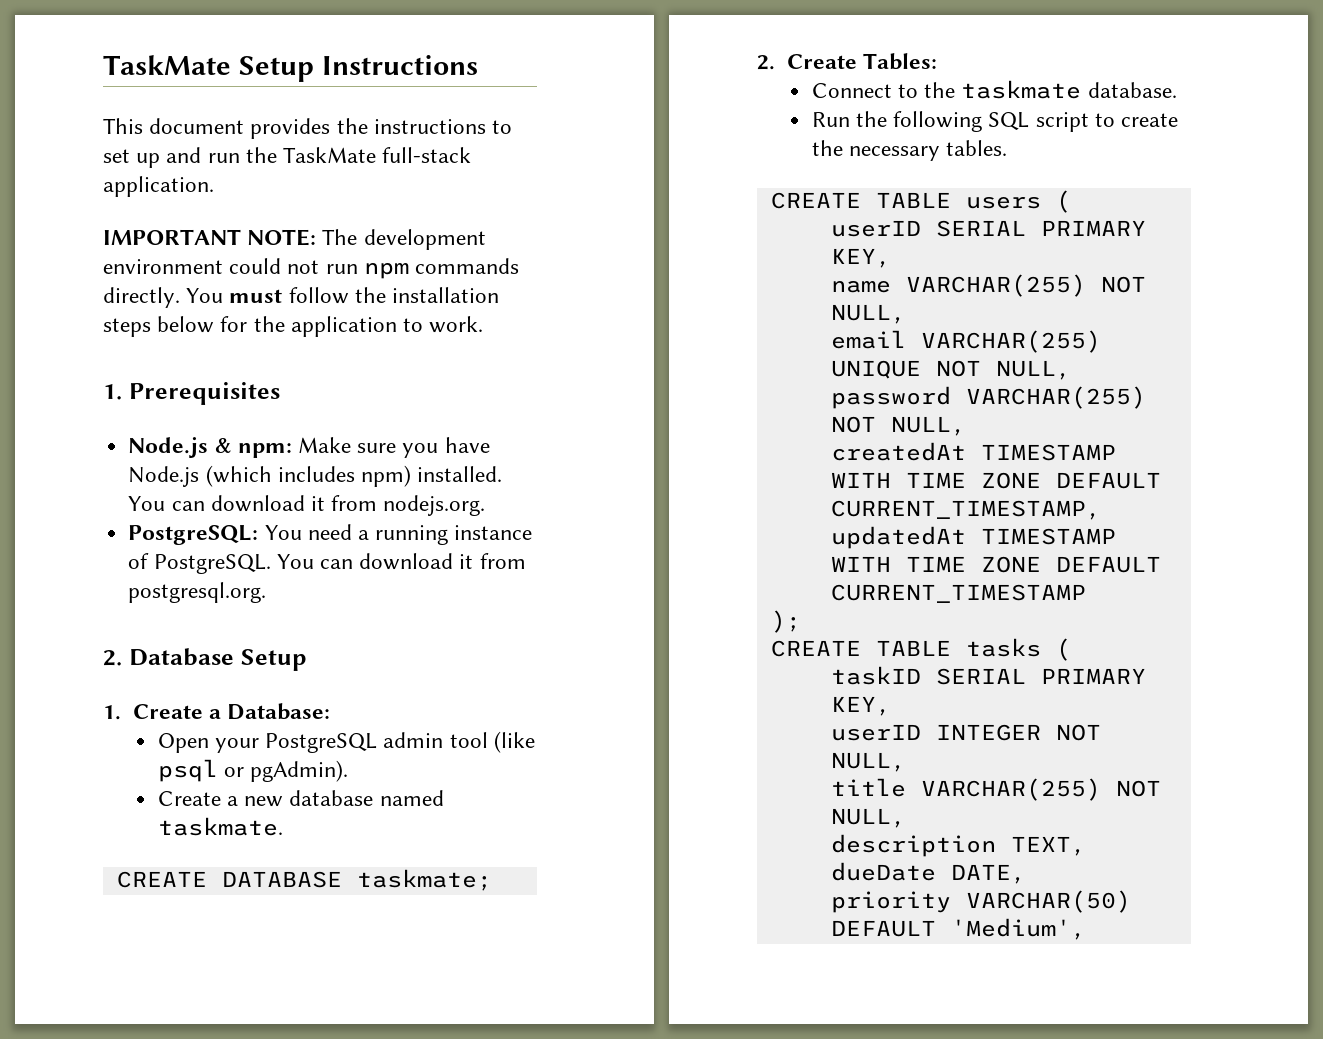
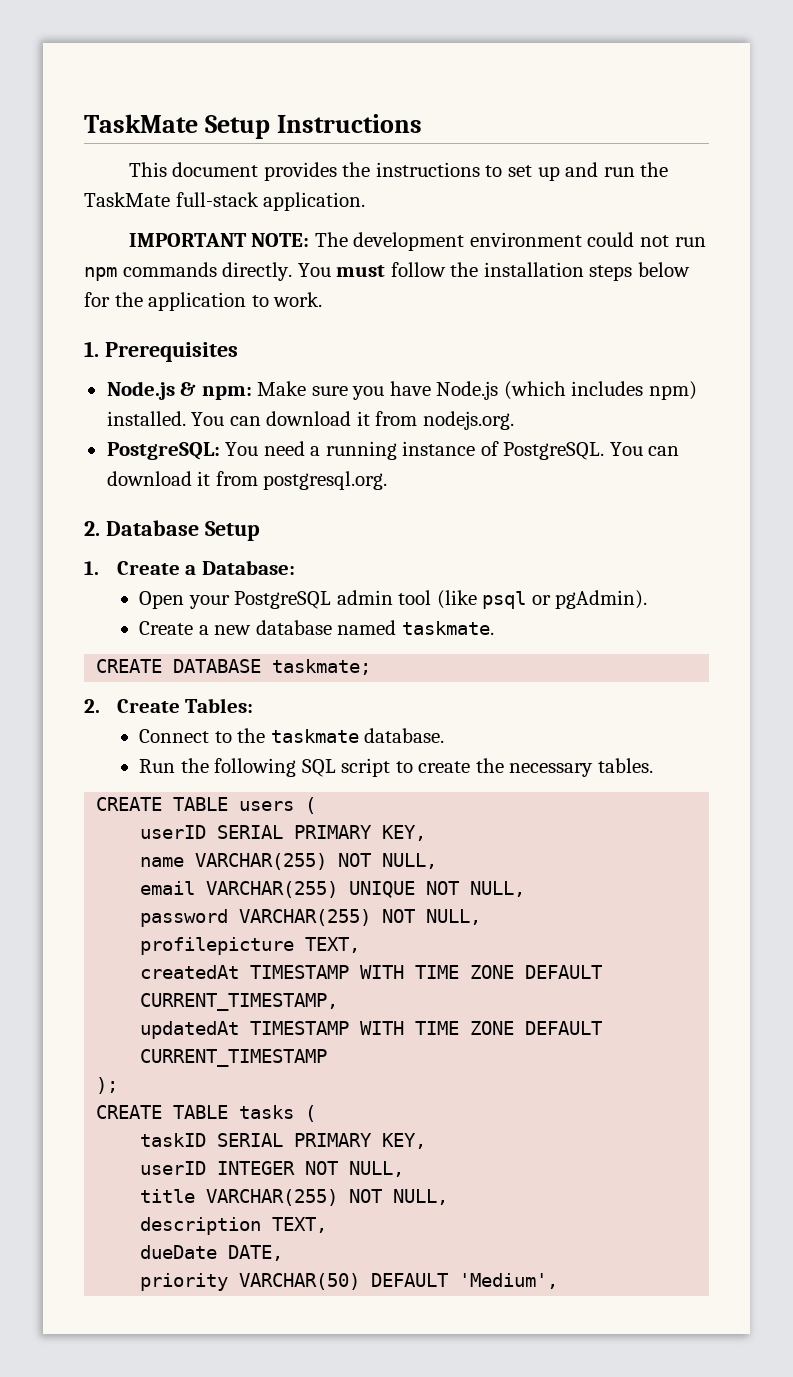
(966, 426) none -> [140,937,361,955] // profilepicture TEXT,

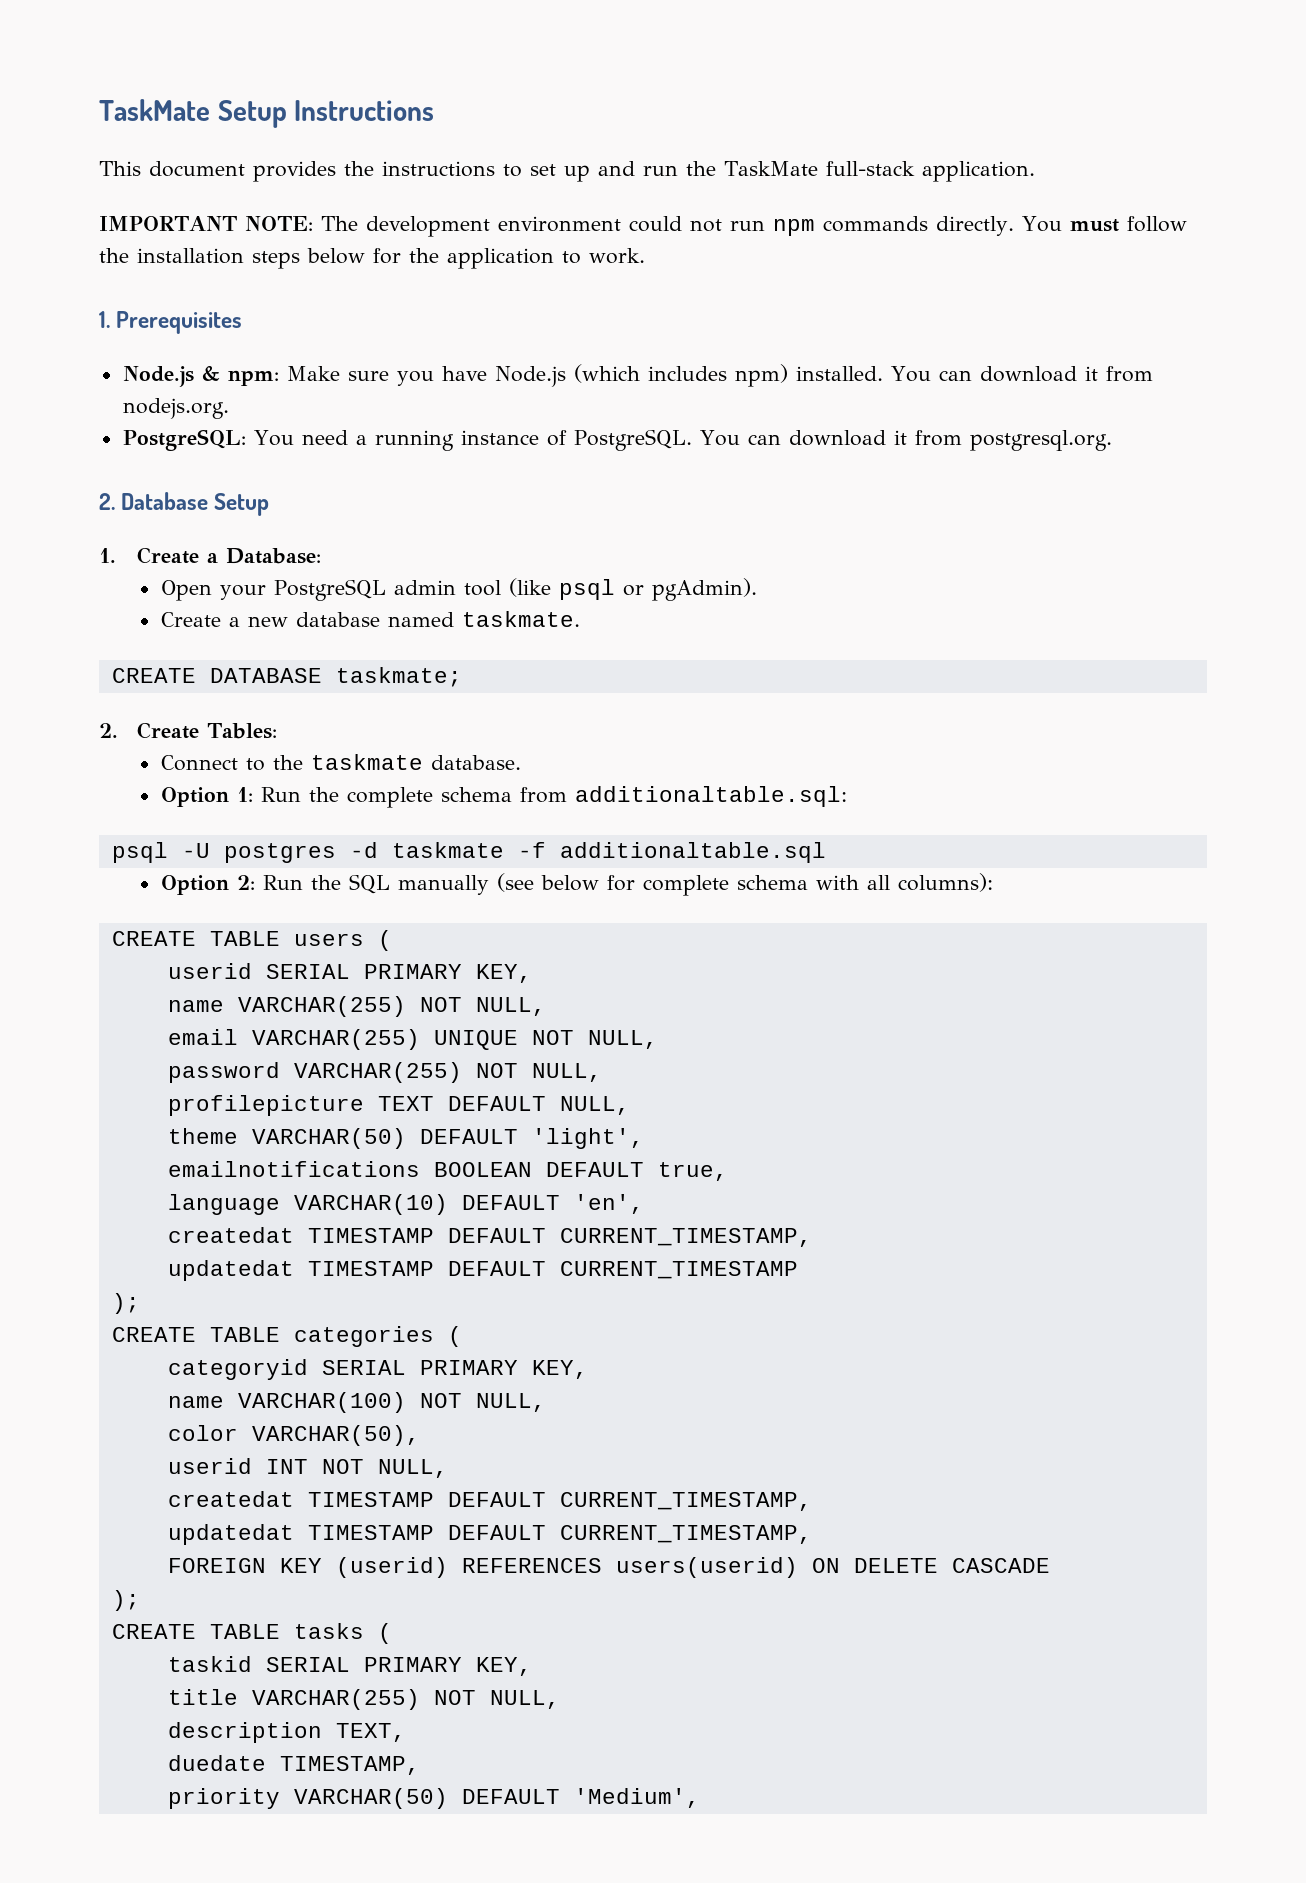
[139,758,653,777] Run the following SQL script to create the necessary tables. -> [160,786,847,808] [111,842,826,863] [160,873,993,896] Option 1: Run the complete schema from additionaltable.sql: // psql -U postgres -d taskmate -f additionaltable.sql // Option 2: Run the SQL manually (see below for complete schema with all columns):
[140,825,207,839] userID -> [167,963,252,979] userid
[305,937,361,953] [140,965,603,979] [140,993,339,1011] [140,1021,603,1039] [140,1049,328,1067] TEXT, // createdAt TIMESTAMP WITH TIME ZONE DEFAULT CURRENT_TIMESTAMP, // updatedAt TIMESTAMP WITH TIME ZONE DEFAULT CURRENT_TIMESTAMP -> [377,1096,630,1115] [167,1128,644,1149] [167,1161,728,1181] [167,1194,644,1215] [167,1227,812,1247] [167,1260,798,1281] [111,1293,140,1314] [111,1326,462,1347] [167,1359,588,1380] [167,1392,546,1413] [167,1425,420,1446] [167,1458,448,1478] [167,1491,812,1511] [167,1524,812,1545] [167,1557,1050,1578] TEXT DEFAULT NULL, // theme VARCHAR(50) DEFAULT 'light', // emailnotifications BOOLEAN DEFAULT true, // language VARCHAR(10) DEFAULT 'en', // createdat TIMESTAMP DEFAULT CURRENT_TIMESTAMP, // updatedat TIMESTAMP DEFAULT CURRENT_TIMESTAMP // ); // CREATE TABLE categories ( // categoryid SERIAL PRIMARY KEY, // name VARCHAR(100) NOT NULL, // color VARCHAR(50), // userid INT NOT NULL, // createdat TIMESTAMP DEFAULT CURRENT_TIMESTAMP, // updatedat TIMESTAMP DEFAULT CURRENT_TIMESTAMP, // FOREIGN KEY (userid) REFERENCES users(userid) ON DELETE CASCADE
[140,1133,427,1149] [140,1161,405,1177] taskID SERIAL PRIMARY KEY, // userID INTEGER NOT NULL, -> [167,1656,532,1676] taskid SERIAL PRIMARY KEY,
[140,1245,284,1261] dueDate DATE, -> [167,1755,420,1775] duedate TIMESTAMP,

